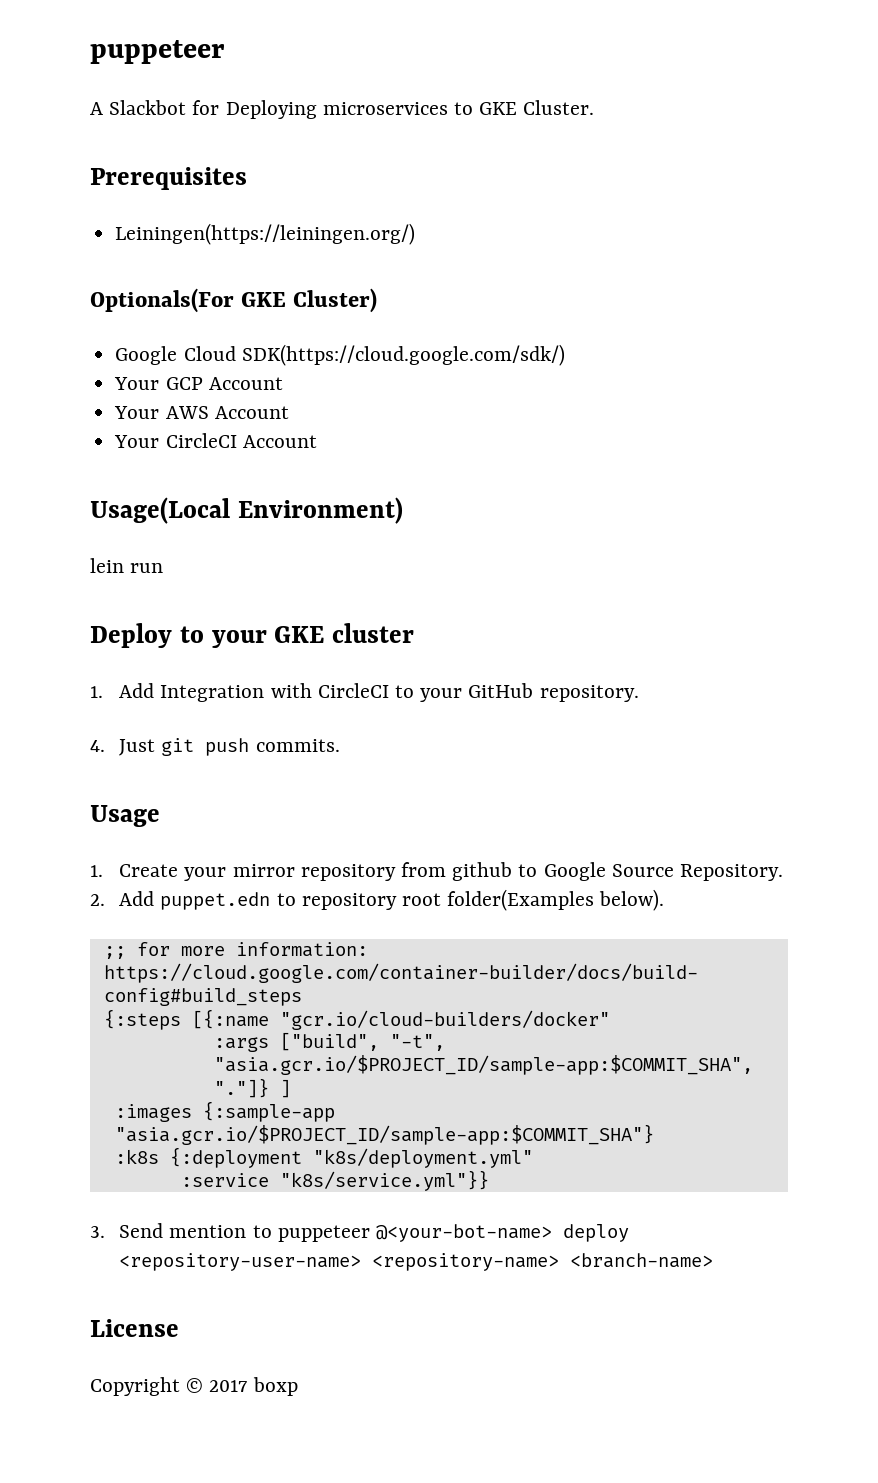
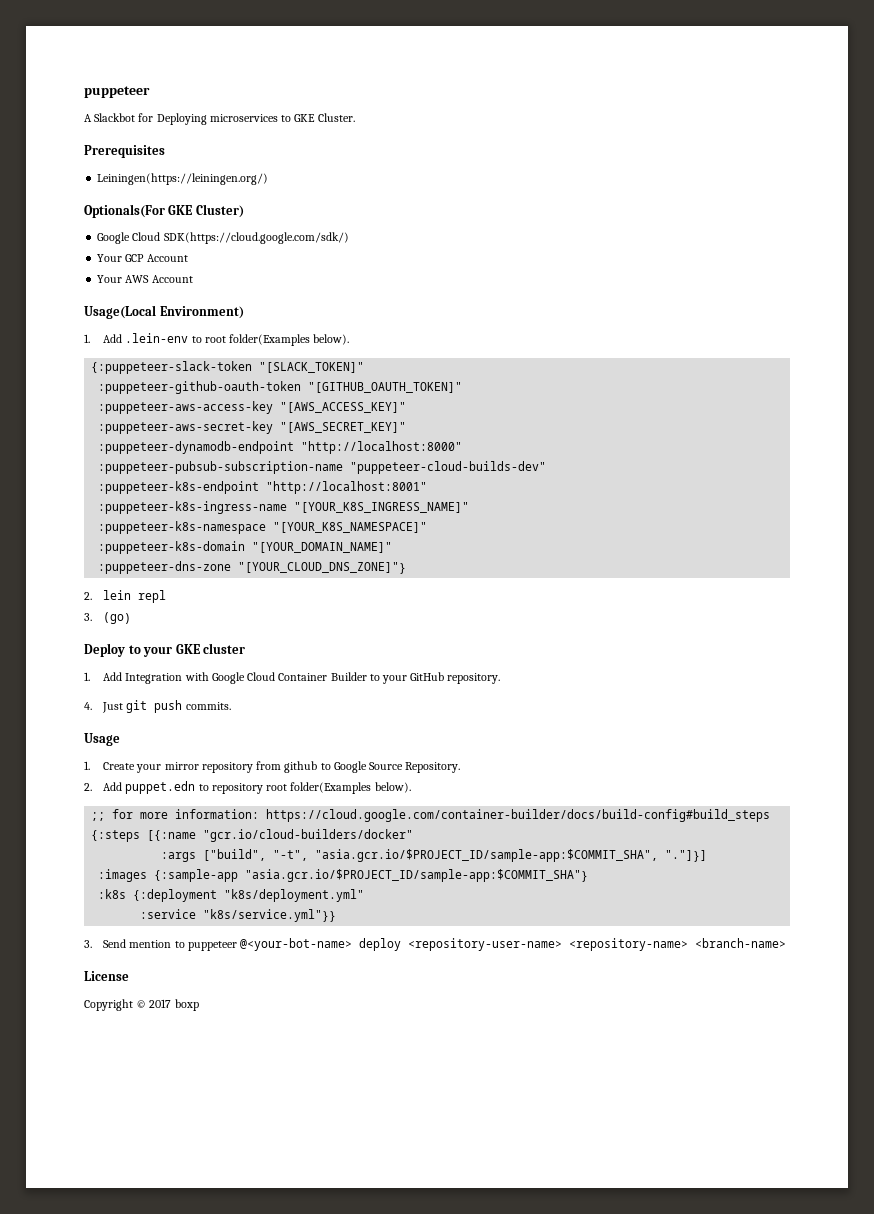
[114,433,317,448] // Your CircleCI Account -> (193, 279) none
[90,558,164,573] lein run -> [84,333,350,346] [91,361,365,374] [98,381,463,394] [98,401,407,414] [98,421,407,434] [98,441,463,454] [98,461,547,474] [98,481,428,494] [98,501,470,514] [98,521,428,534] [98,541,393,554] [98,561,407,574] [84,590,167,603] [84,612,132,624] 1. Add .lein-env to root folder(Examples below). // {:puppeteer-slack-token "[SLACK_TOKEN]" // :puppeteer-github-oauth-token "[GITHUB_OAUTH_TOKEN]" // :puppeteer-aws-access-key "[AWS_ACCESS_KEY]" // :puppeteer-aws-secret-key "[AWS_SECRET_KEY]" // :puppeteer-dynamodb-endpoint "http://localhost:8000" // :puppeteer-pubsub-subscription-name "puppeteer-cloud-builds-dev" // :puppeteer-k8s-endpoint "http://localhost:8001" // :puppeteer-k8s-ingress-name "[YOUR_K8S_INGRESS_NAME]" // :puppeteer-k8s-namespace "[YOUR_K8S_NAMESPACE]" // :puppeteer-k8s-domain "[YOUR_DOMAIN_NAME]" // :puppeteer-dns-zone "[YOUR_CLOUD_DNS_ZONE]"} // 2. lein repl // 3. (go)
[317,683,389,698] CircleCI -> [211,672,367,684] Google Cloud Container Builder
[213,1078,291,1098] "."]} ] -> [665,850,708,862] "."]}]

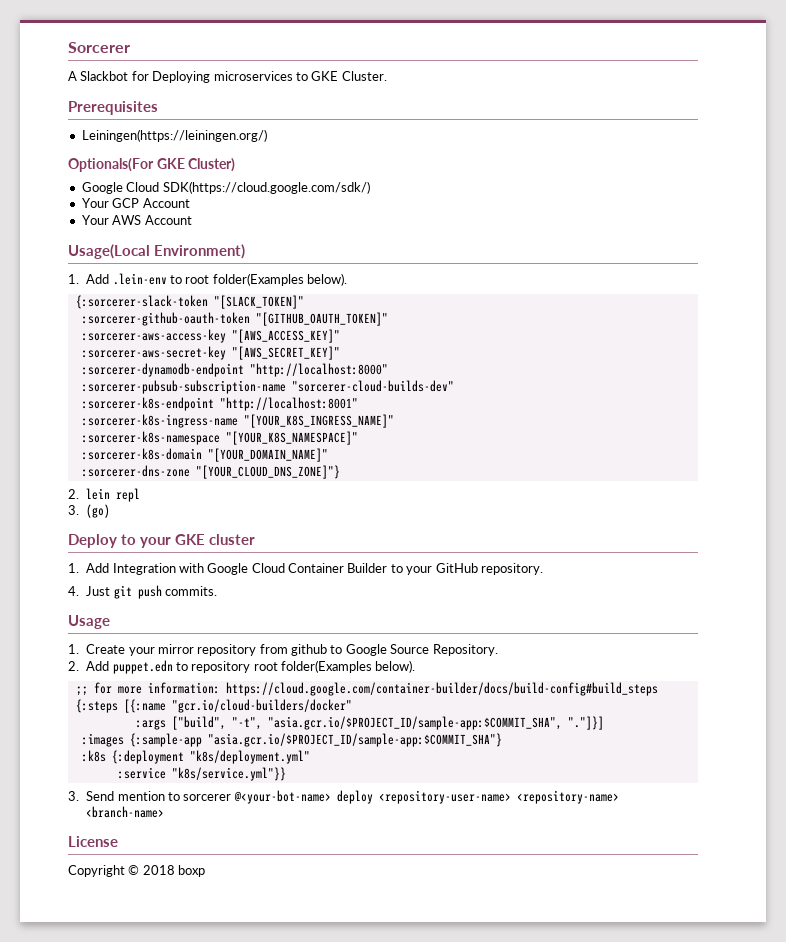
[84,86,150,98] puppeteer -> [68,42,130,53] Sorcerer
[91,361,253,374] {:puppeteer-slack-token -> [75,295,208,309] {:sorcerer-slack-token
[98,381,302,394] :puppeteer-github-oauth-token -> [81,312,250,326] :sorcerer-github-oauth-token
[98,401,274,414] :puppeteer-aws-access-key -> [81,329,226,343] :sorcerer-aws-access-key
[98,421,274,434] :puppeteer-aws-secret-key -> [81,346,226,360] :sorcerer-aws-secret-key
[98,441,295,454] :puppeteer-dynamodb-endpoint -> [81,363,244,377] :sorcerer-dynamodb-endpoint
[98,461,547,474] [98,481,260,494] :puppeteer-pubsub-subscription-name "puppeteer-cloud-builds-dev" // :puppeteer-k8s-endpoint -> [81,380,454,394] [81,397,214,411] :sorcerer-pubsub-subscription-name "sorcerer-cloud-builds-dev" // :sorcerer-k8s-endpoint
[98,501,288,514] :puppeteer-k8s-ingress-name -> [81,414,238,428] :sorcerer-k8s-ingress-name
[98,521,267,534] :puppeteer-k8s-namespace -> [81,431,220,445] :sorcerer-k8s-namespace
[98,541,246,554] :puppeteer-k8s-domain -> [81,448,202,460] :sorcerer-k8s-domain
[98,561,232,574] :puppeteer-dns-zone -> [81,465,190,477] :sorcerer-dns-zone
[187,941,237,951] puppeteer -> [183,794,232,801] sorcerer
[149,999,172,1008] 2017 -> [142,865,175,875] 2018

